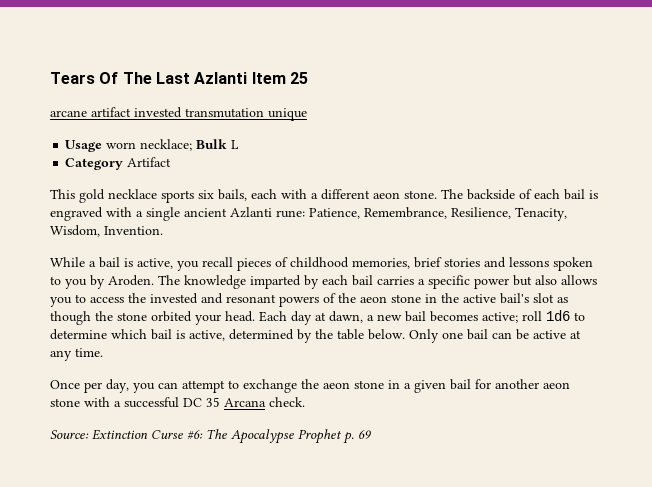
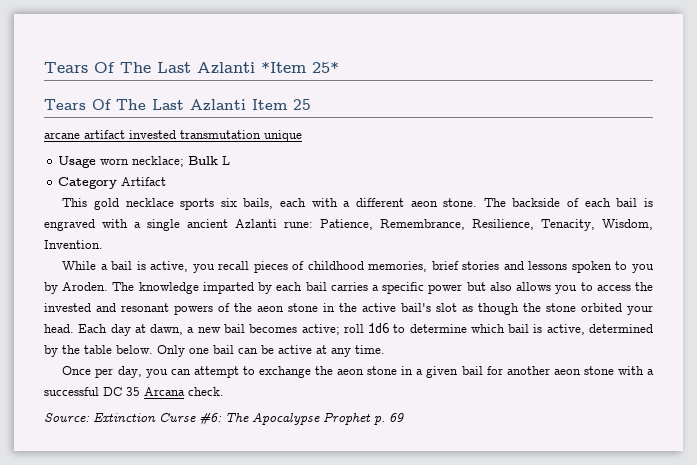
[50,72,248,84] Tears Of The Last Azlanti -> [44,62,339,74] [44,99,246,111] Tears Of The Last Azlanti *Item 25* // Tears Of The Last Azlanti

